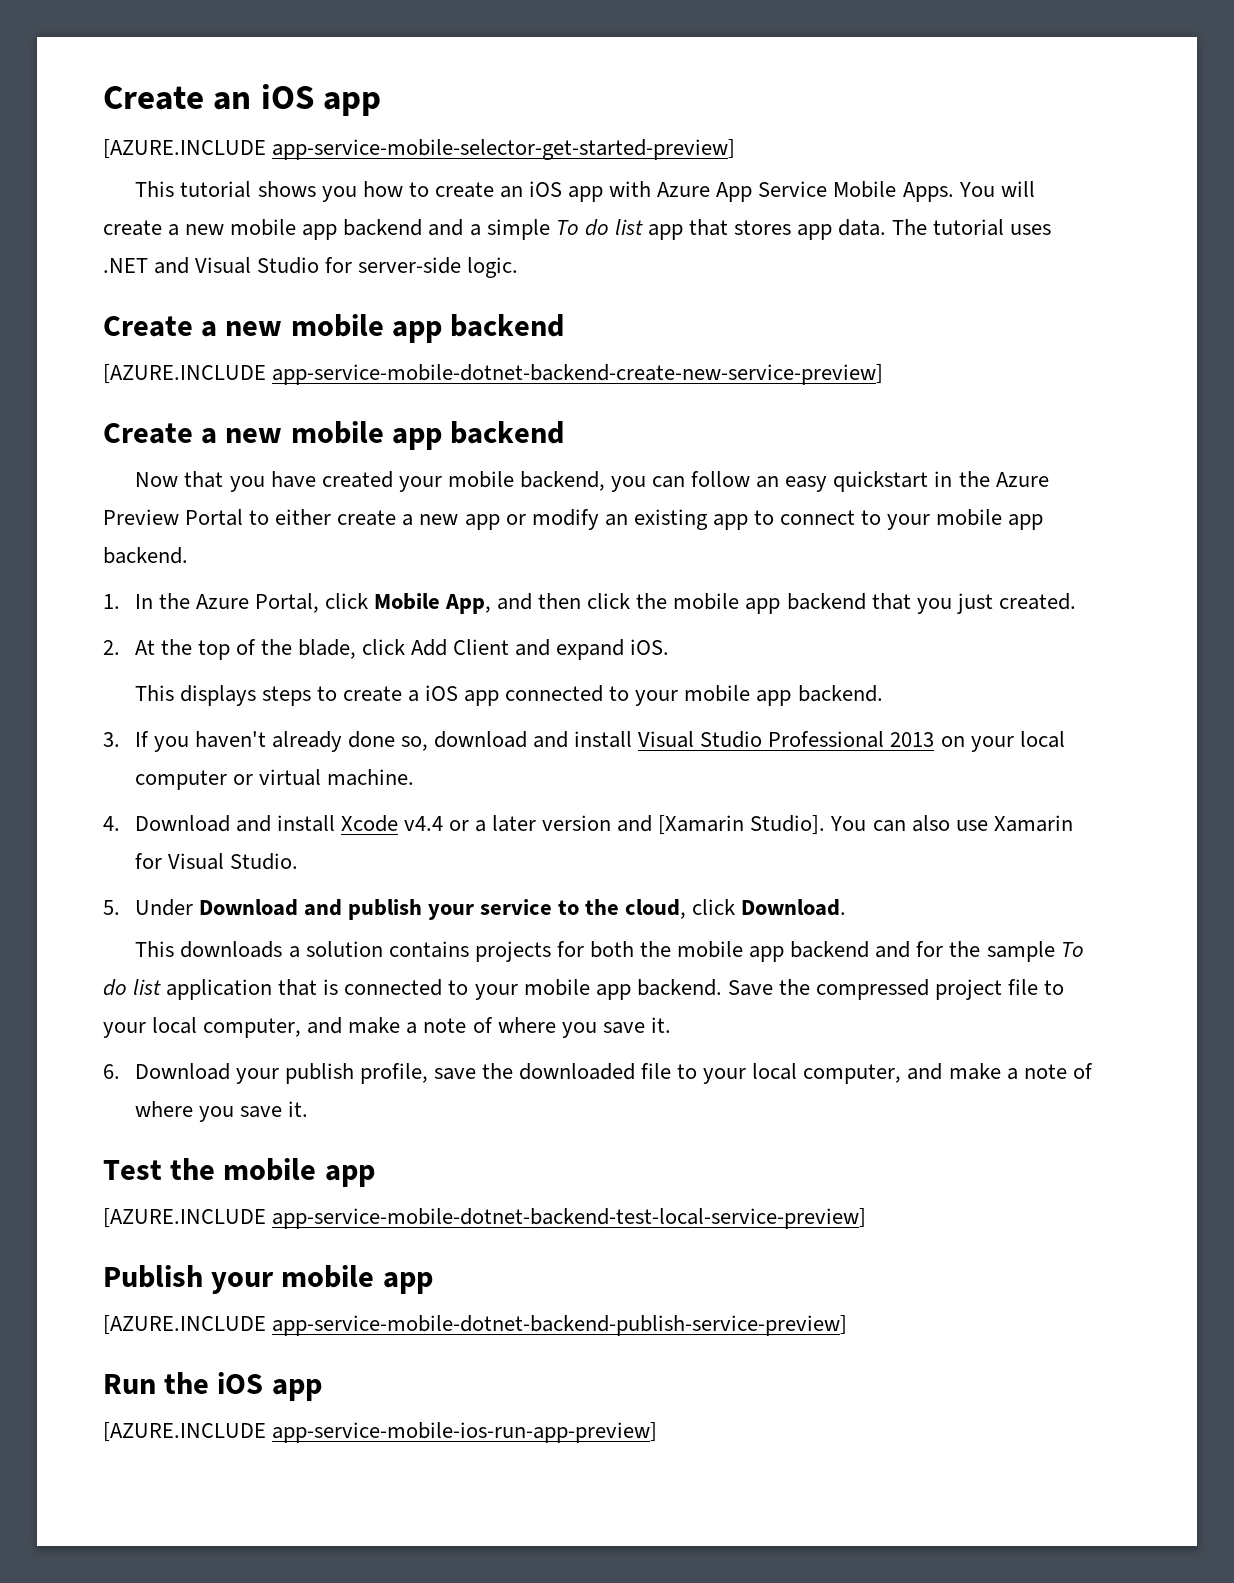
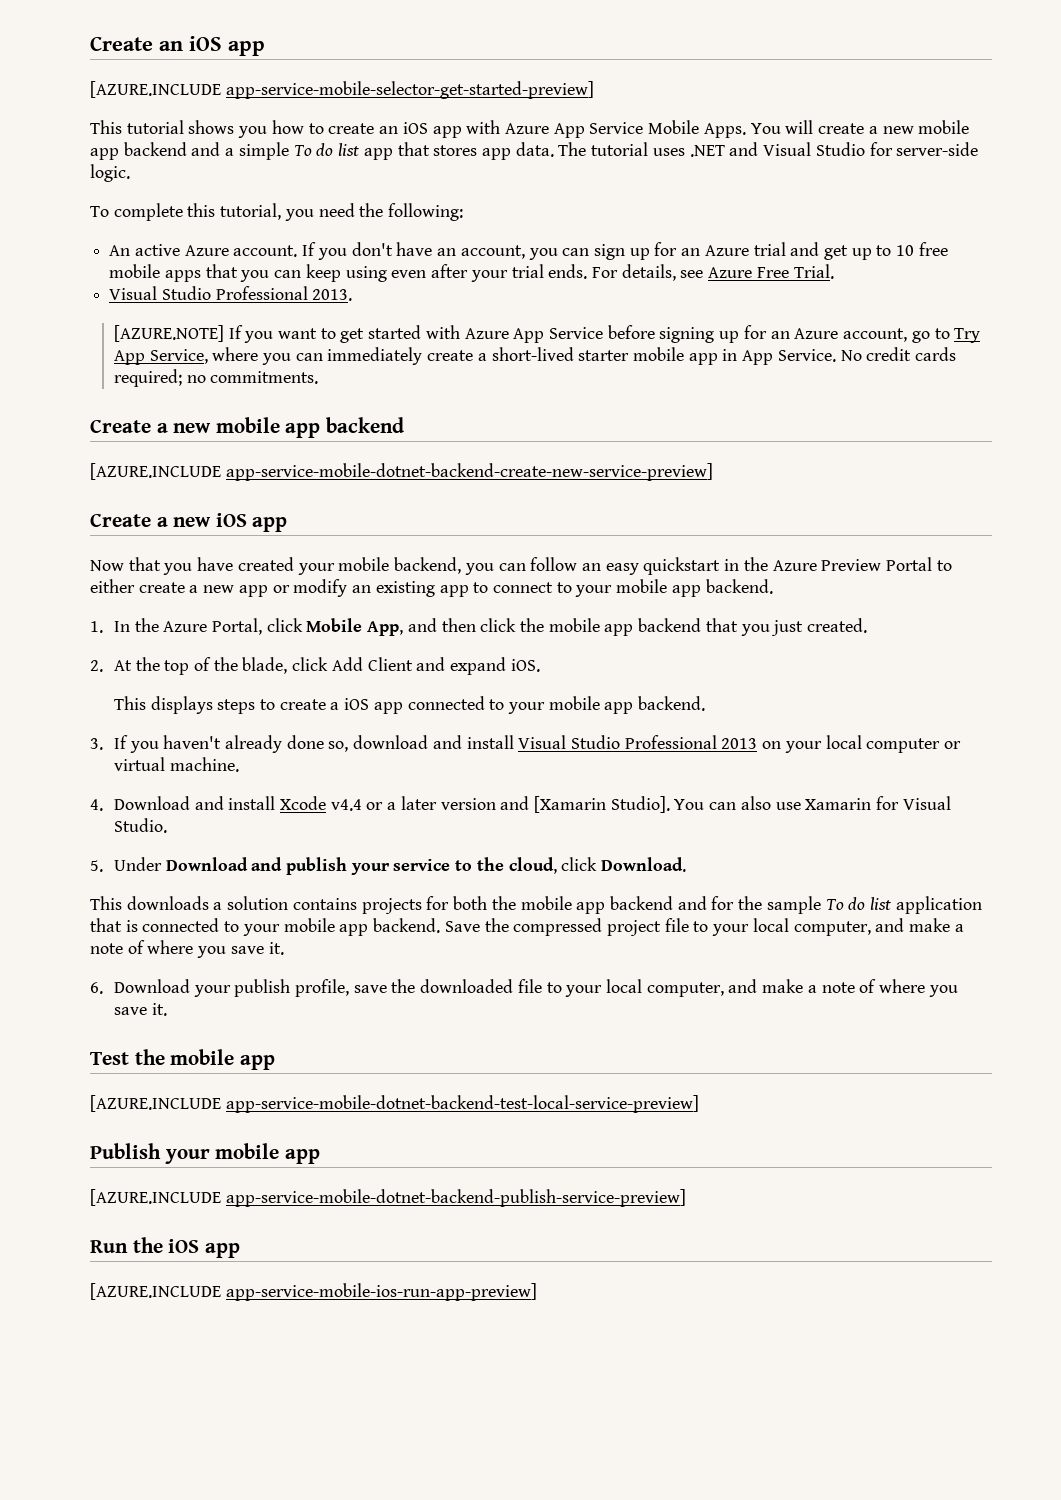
(519, 267) none -> [90,203,464,221] [109,242,948,260] [109,264,834,282] [109,286,353,301] [113,325,981,343] [113,347,957,365] [113,369,319,387] // To complete this tutorial, you need the following: // An active Azure account. If you don't have an account, you can sign up for an Azure trial and get up to 10 free mobile apps that you can keep using even after your trial ends. For details, see Azure Free Trial. // Visual Studio Professional 2013. // [AZURE.NOTE] If you want to get started with Azure App Service before signing up for an Azure account, go to Try App Service, where you can immediately create a short-lived starter mobile app in App Service. No credit cards required; no commitments.
[290,421,565,450] mobile app backend -> [215,513,288,532] iOS app

